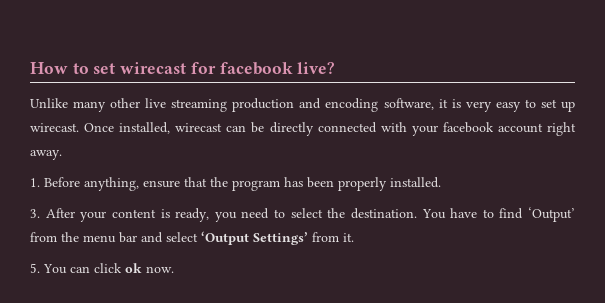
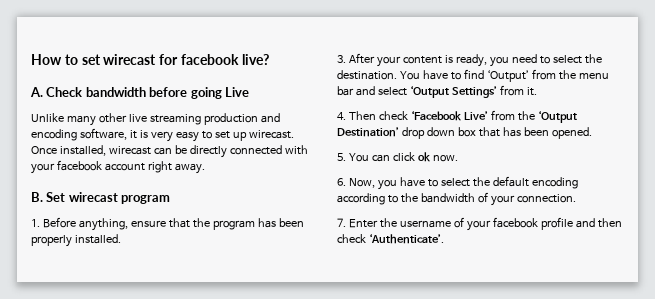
(336, 68) none -> [30,87,249,99] // A. Check bandwidth before going Live
(62, 155) none -> [31,192,171,204] // B. Set wirecast program
(354, 237) none -> [337,110,577,123] [337,127,592,139] // 4. Then check ‘Facebook Live’ from the ‘Output Destination’ drop down box that has been opened.
(174, 269) none -> [337,176,578,190] [337,192,576,206] [337,217,622,231] [337,233,444,244] // 6. Now, you have to select the default encoding according to the bandwidth of your connection. // 7. Enter the username of your facebook profile and then check ‘Authenticate’.

